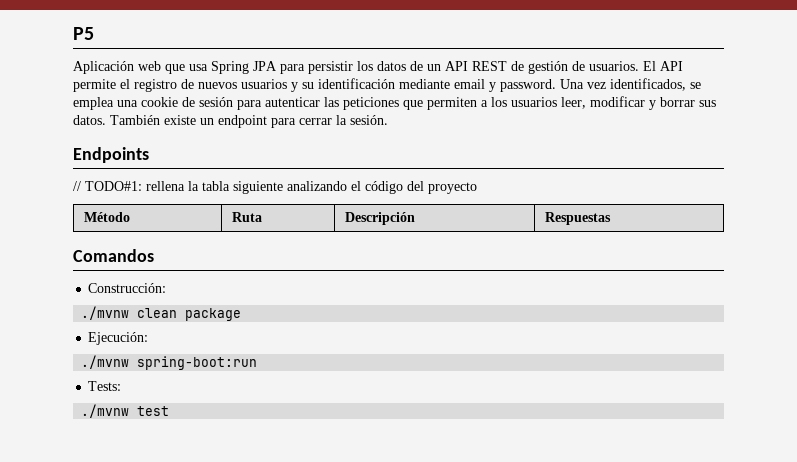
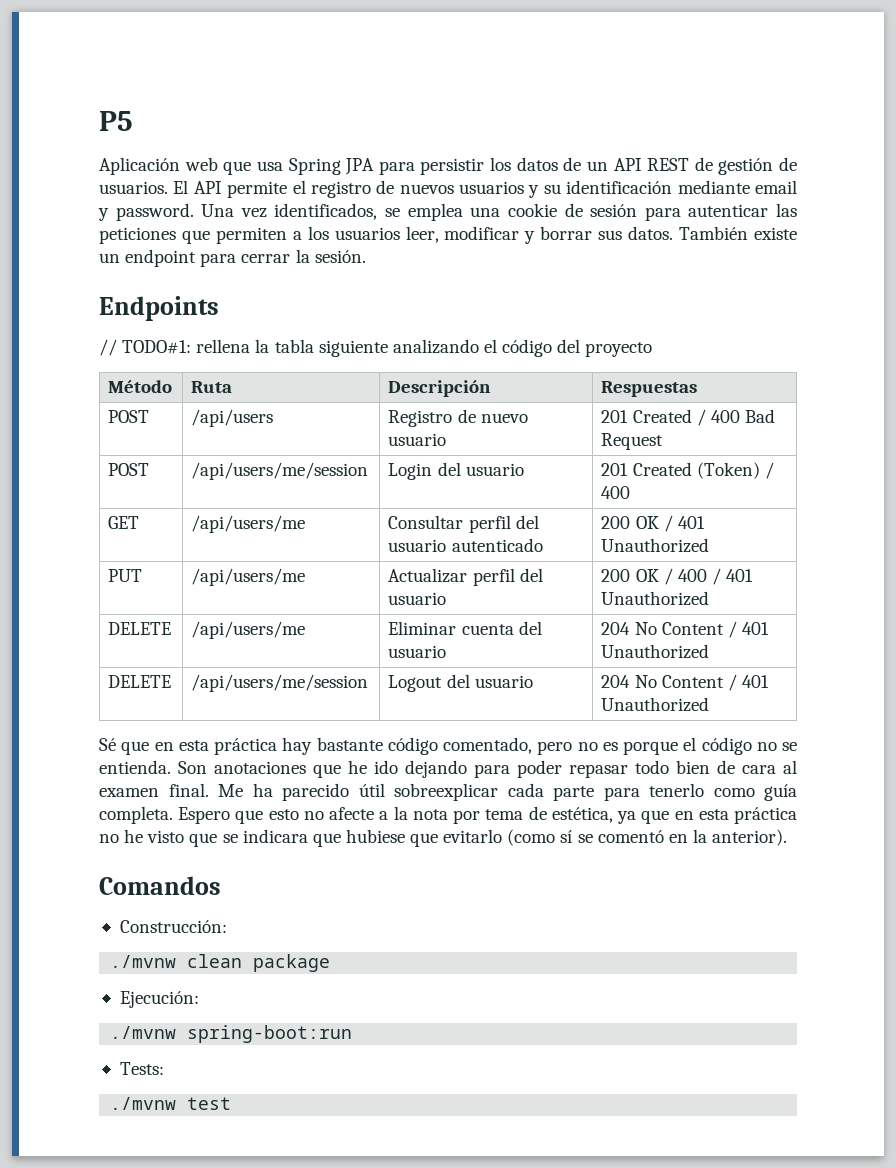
(611, 218) none -> [108,410,150,423] [191,409,274,427] [388,409,528,427] [388,433,447,446] [601,409,775,426] [601,433,664,450] [108,463,150,476] [191,462,369,480] [388,462,524,480] [601,462,774,479] [601,486,631,499] [108,516,140,529] [191,515,306,533] [388,515,539,533] [388,538,543,552] [601,515,705,532] [601,538,710,553] [108,569,143,582] [191,568,306,586] [388,568,543,586] [388,592,447,605] [601,568,754,585] [601,591,710,606] [108,622,172,635] [191,621,306,639] [388,621,542,635] [388,645,447,658] [601,621,769,638] [601,644,710,659] [108,675,172,688] [191,674,369,692] [388,674,533,692] [601,674,769,691] [601,697,710,712] [99,737,797,755] [99,760,797,778] [99,783,797,801] [99,806,798,824] [99,829,788,847] // POST | /api/users | Registro de nuevo usuario | 201 Created / 400 Bad Request // POST | /api/users/me/session | Login del usuario | 201 Created (Token) / 400 // GET | /api/users/me | Consultar perfil del usuario autenticado | 200 OK / 401 Unauthorized // PUT | /api/users/me | Actualizar perfil del usuario | 200 OK / 400 / 401 Unauthorized // DELETE | /api/users/me | Eliminar cuenta del usuario | 204 No Content / 401 Unauthorized // DELETE | /api/users/me/session | Logout del usuario | 204 No Content / 401 Unauthorized // Sé que en esta práctica hay bastante código comentado, pero no es porque el código no se entienda. Son anotaciones que he ido dejando para poder repasar todo bien de cara al examen final. Me ha parecido útil sobreexplicar cada parte para tenerlo como guía completa. Espero que esto no afecte a la nota por tema de estética, ya que en esta práctica no he visto que se indicara que hubiese que evitarlo (como sí se comentó en la anterior).

